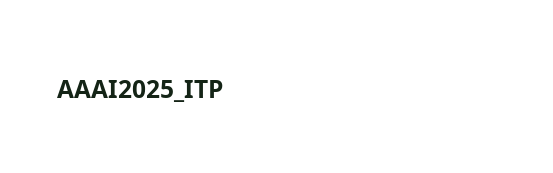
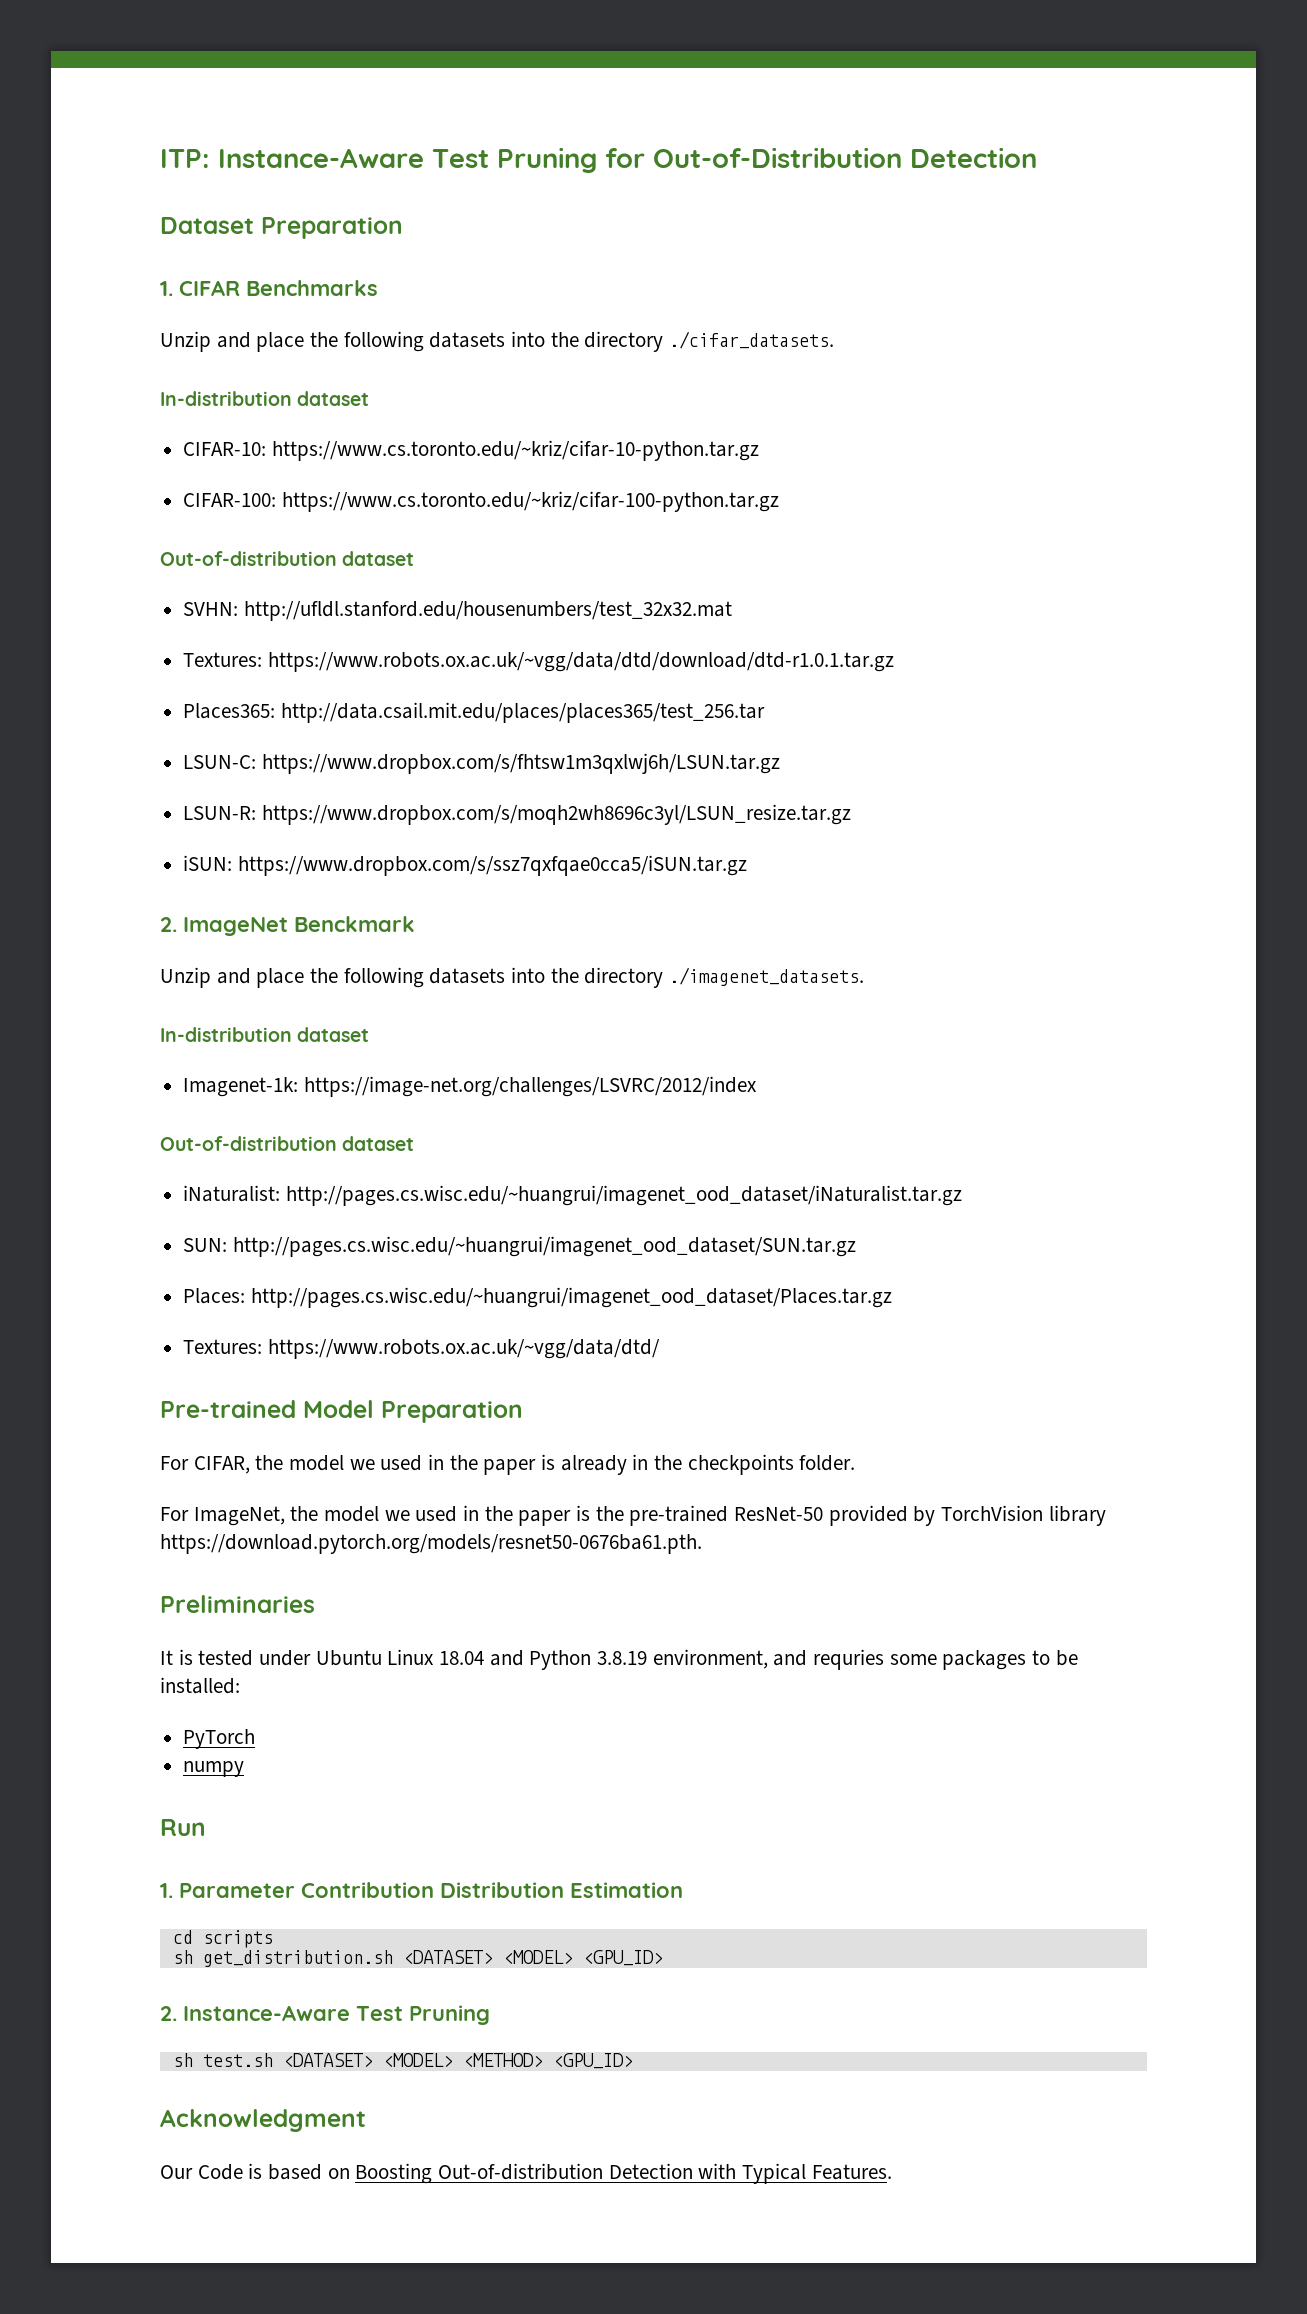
[57,80,223,102] AAAI2025_ITP -> [160,147,1037,173] [160,217,403,239] [160,280,378,296] [160,331,835,352] [160,391,370,406] [183,440,759,461] [183,491,779,512] [160,551,415,566] [183,601,732,621] [183,652,894,672] [183,702,765,723] [183,753,780,774] [183,804,851,825] [183,855,747,876] [160,916,415,936] [160,967,865,988] [160,1027,370,1042] [183,1076,757,1097] [160,1136,415,1151] [183,1185,962,1206] [183,1236,856,1257] [183,1287,892,1308] [183,1339,660,1359] [160,1400,523,1423] [160,1454,856,1475] [160,1505,1106,1526] [160,1534,702,1554] [160,1595,315,1613] [160,1649,1078,1670] [160,1677,240,1694] [183,1729,256,1749] [183,1761,245,1777] [160,1819,206,1836] [160,1882,683,1898] [172,1930,273,1948] [172,1950,663,1967] [160,2005,490,2025] [172,2053,633,2069] [160,2109,366,2132] [160,2163,892,2184] ITP: Instance-Aware Test Pruning for Out-of-Distribution Detection // Dataset Preparation // 1. CIFAR Benchmarks // Unzip and place the following datasets into the directory ./cifar_datasets. // In-distribution dataset // CIFAR-10: https://www.cs.toronto.edu/~kriz/cifar-10-python.tar.gz // CIFAR-100: https://www.cs.toronto.edu/~kriz/cifar-100-python.tar.gz // Out-of-distribution dataset // SVHN: http://ufldl.stanford.edu/housenumbers/test_32x32.mat // Textures: https://www.robots.ox.ac.uk/~vgg/data/dtd/download/dtd-r1.0.1.tar.gz // Places365: http://data.csail.mit.edu/places/places365/test_256.tar // LSUN-C: https://www.dropbox.com/s/fhtsw1m3qxlwj6h/LSUN.tar.gz // LSUN-R: https://www.dropbox.com/s/moqh2wh8696c3yl/LSUN_resize.tar.gz // iSUN: https://www.dropbox.com/s/ssz7qxfqae0cca5/iSUN.tar.gz // 2. ImageNet Benckmark // Unzip and place the following datasets into the directory ./imagenet_datasets. // In-distribution dataset // Imagenet-1k: https://image-net.org/challenges/LSVRC/2012/index // Out-of-distribution dataset // iNaturalist: http://pages.cs.wisc.edu/~huangrui/imagenet_ood_dataset/iNaturalist.tar.gz // SUN: http://pages.cs.wisc.edu/~huangrui/imagenet_ood_dataset/SUN.tar.gz // Places: http://pages.cs.wisc.edu/~huangrui/imagenet_ood_dataset/Places.tar.gz // Textures: https://www.robots.ox.ac.uk/~vgg/data/dtd/ // Pre-trained Model Preparation // For CIFAR, the model we used in the paper is already in the checkpoints folder. // For ImageNet, the model we used in the paper is the pre-trained ResNet-50 provided by TorchVision library https://download.pytorch.org/models/resnet50-0676ba61.pth. // Preliminaries // It is tested under Ubuntu Linux 18.04 and Python 3.8.19 environment, and requries some packages to be installed: // PyTorch // numpy // Run // 1. Parameter Contribution Distribution Estimation // cd scripts // sh get_distribution.sh <DATASET> <MODEL> <GPU_ID> // 2. Instance-Aware Test Pruning // sh test.sh <DATASET> <MODEL> <METHOD> <GPU_ID> // Acknowledgment // Our Code is based on Boosting Out-of-distribution Detection with Typical Features.

